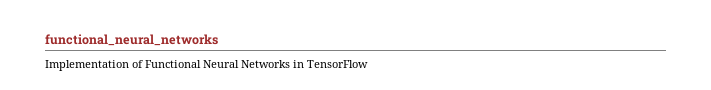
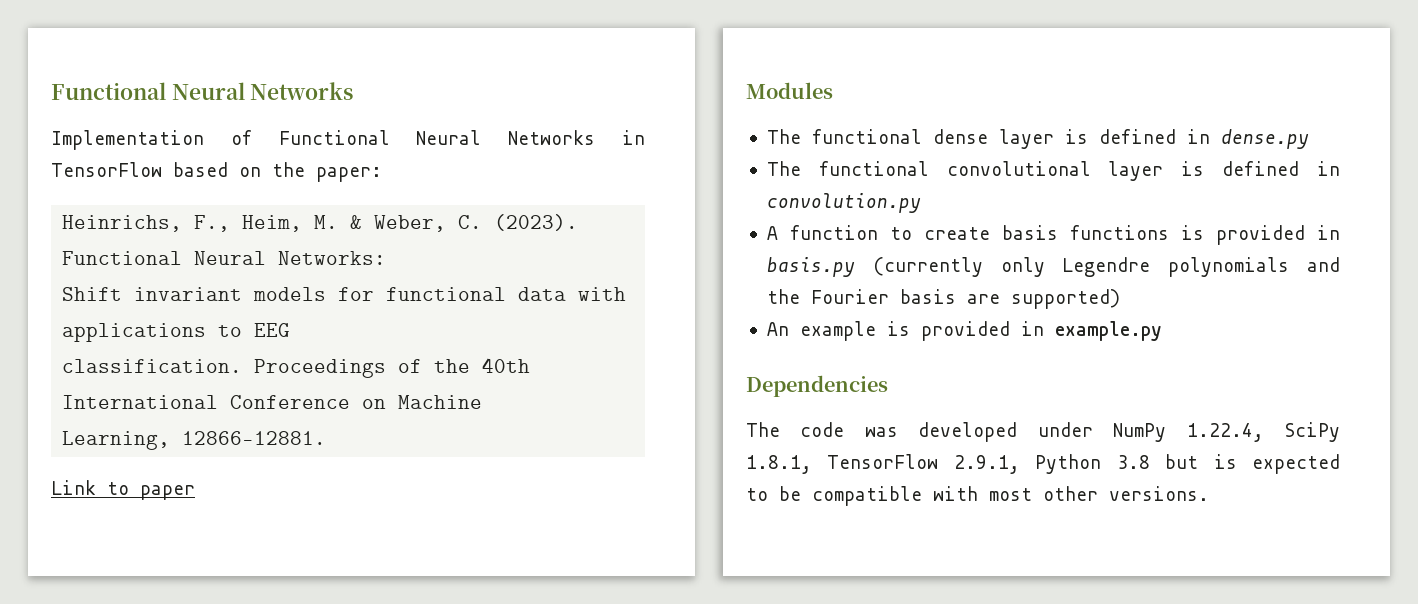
[45,34,218,46] functional_neural_networks -> [51,82,354,100] Functional Neural Networks
(368, 64) none -> [173,162,382,182] [62,214,579,232] [62,251,387,265] [62,287,627,301] [62,323,291,342] [62,358,531,378] [62,395,483,409] [62,431,327,450] [51,480,195,500] [746,82,833,99] [766,129,1309,149] [766,161,1340,181] [766,193,921,213] [766,225,1340,245] [766,257,1340,277] [766,289,1120,309] [766,321,1162,341] [746,375,888,397] [746,422,1340,442] [746,454,1340,474] [746,486,1209,506] based on the paper: // Heinrichs, F., Heim, M. & Weber, C. (2023). Functional Neural Networks: // Shift invariant models for functional data with applications to EEG // classification. Proceedings of the 40th International Conference on Machine // Learning, 12866-12881. // Link to paper // Modules // The functional dense layer is defined in dense.py // The functional convolutional layer is defined in convolution.py // A function to create basis functions is provided in basis.py (currently only Legendre polynomials and the Fourier basis are supported) // An example is provided in example.py // Dependencies // The code was developed under NumPy 1.22.4, SciPy 1.8.1, TensorFlow 2.9.1, Python 3.8 but is expected to be compatible with most other versions.

